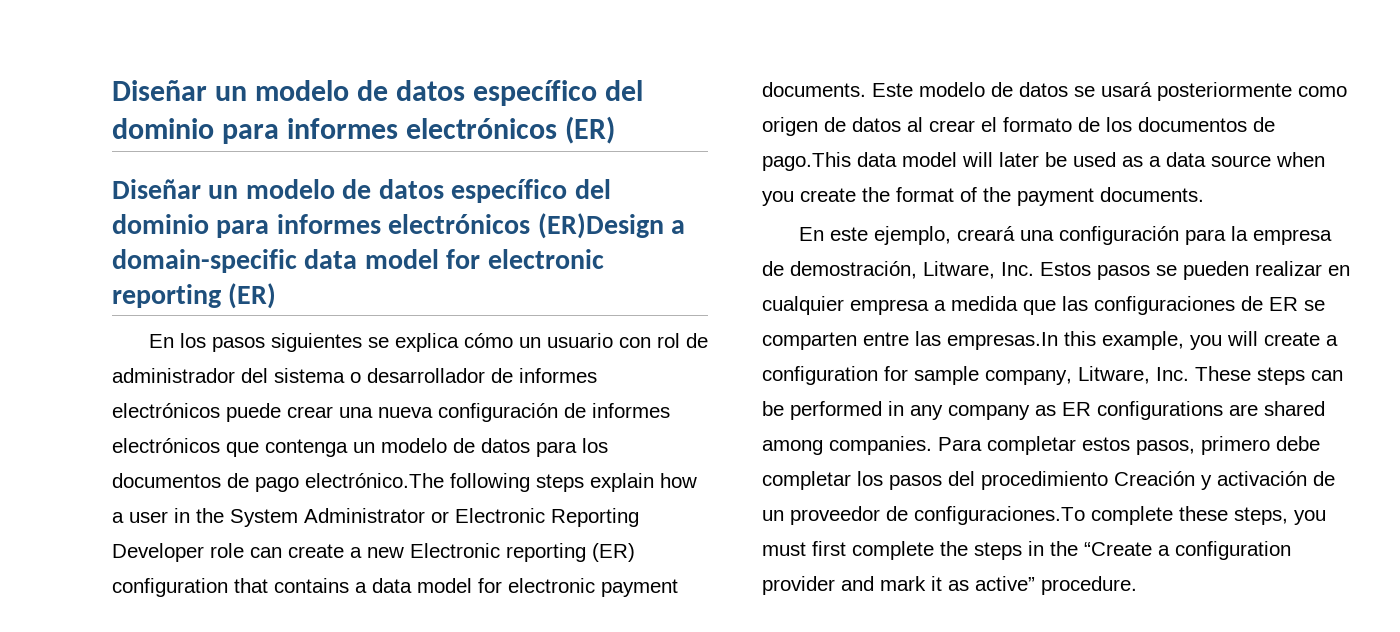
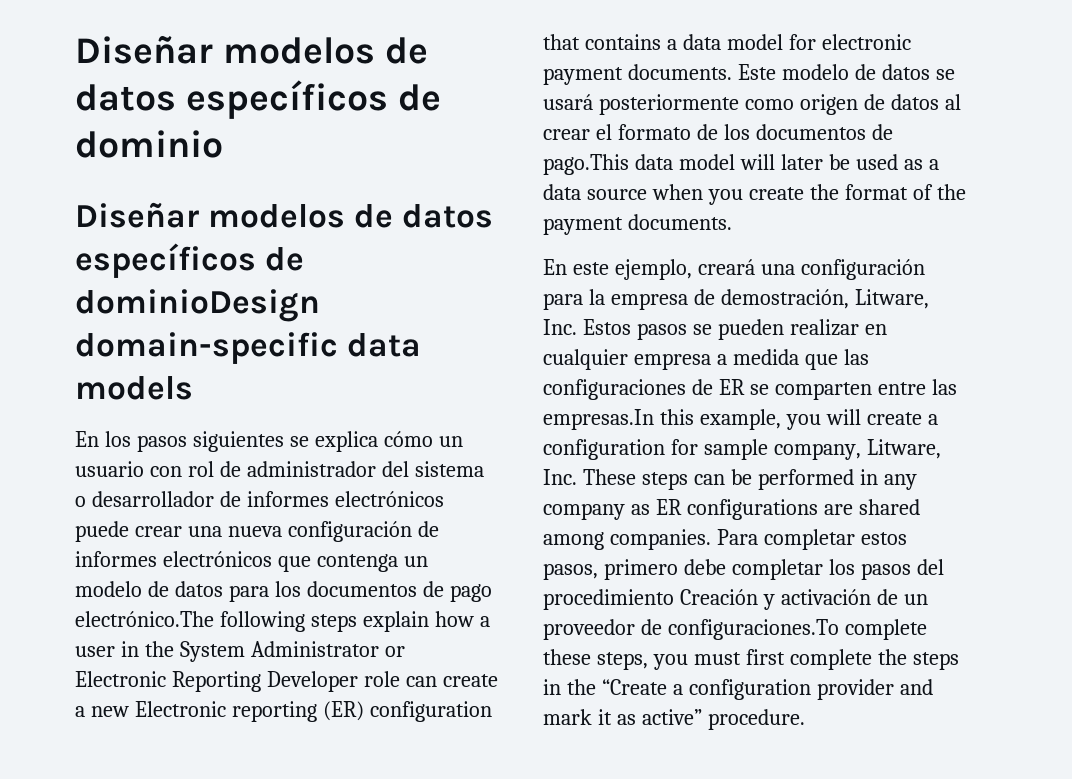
[112,80,643,106] [112,116,615,144] [112,179,611,203] [112,213,686,239] [112,249,604,273] [112,283,277,309] Diseñar un modelo de datos específico del dominio para informes electrónicos (ER) // Diseñar un modelo de datos específico del dominio para informes electrónicos (ER)Design a domain-specific data model for electronic reporting (ER) -> [75,35,429,64] [75,80,442,119] [75,130,223,158] [75,202,494,228] [75,243,305,278] [75,289,320,322] [75,332,422,364] [75,376,193,400] Diseñar modelos de datos específicos de dominio // Diseñar modelos de datos específicos de dominioDesign domain-specific data models

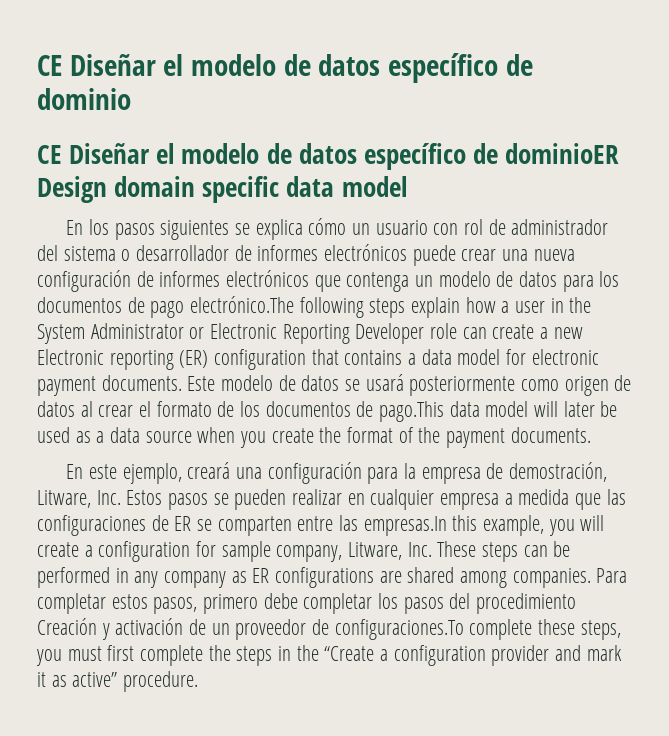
[75,35,429,64] [75,80,389,119] Diseñar modelos de datos específicos -> [37,53,499,83] CE Diseñar el modelo de datos específico
[75,202,494,228] [75,243,305,278] [75,289,320,322] [75,332,422,364] [75,376,193,400] Diseñar modelos de datos específicos de dominioDesign domain-specific data models -> [37,143,620,170] [37,176,407,203] CE Diseñar el modelo de datos específico de dominioER Design domain specific data model

